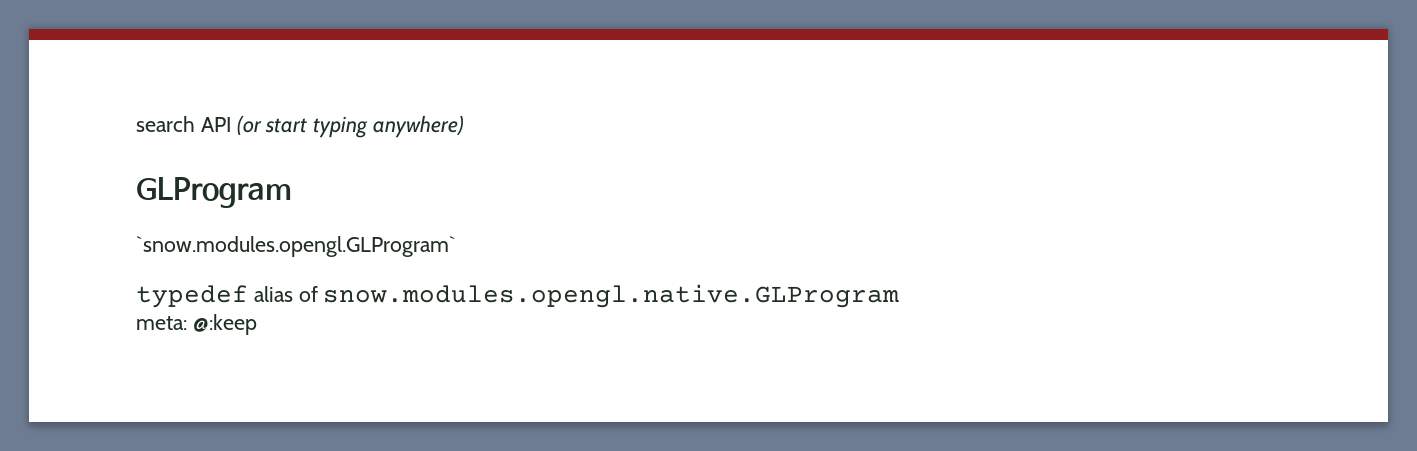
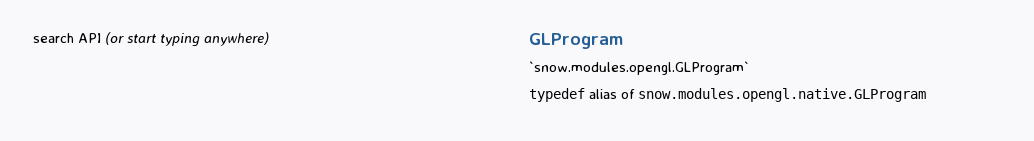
[136,314,257,335] // meta: @:keep -> (926, 95) none

